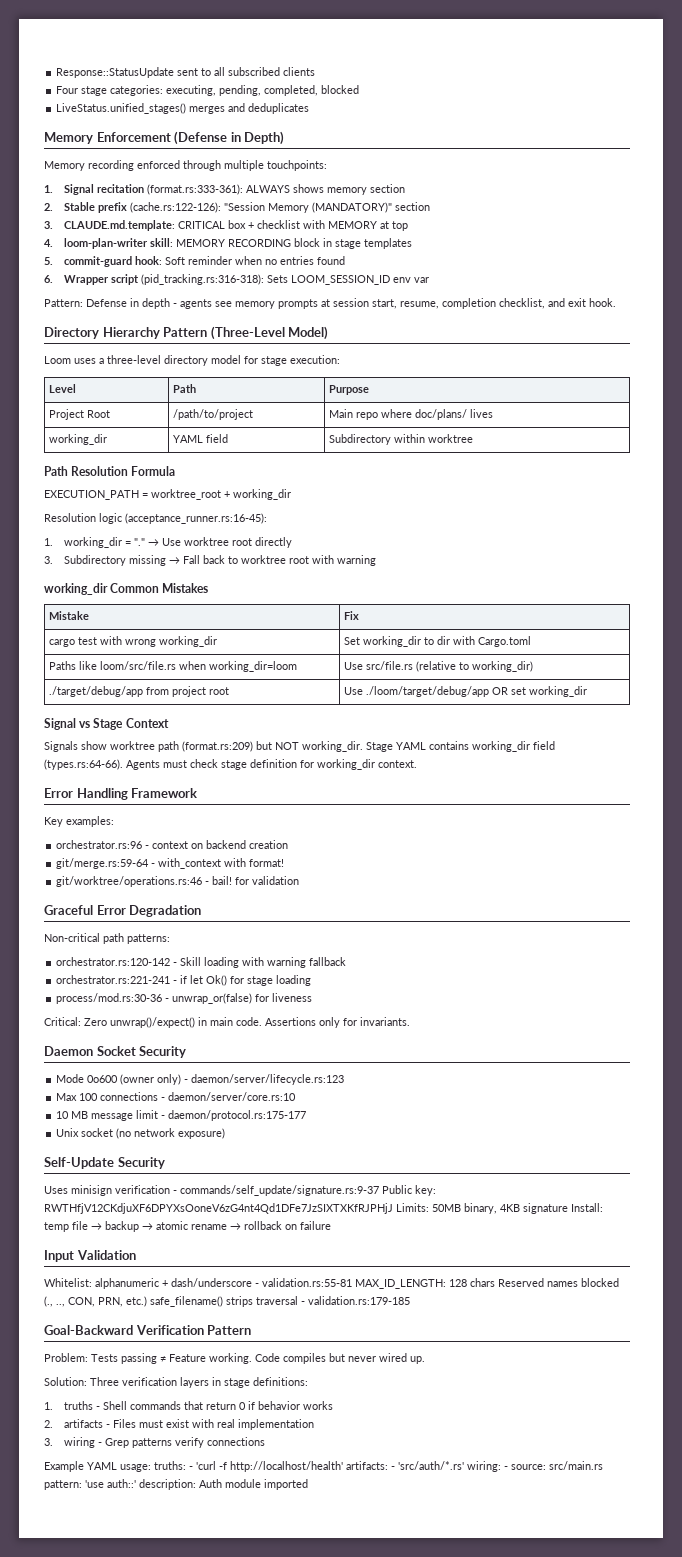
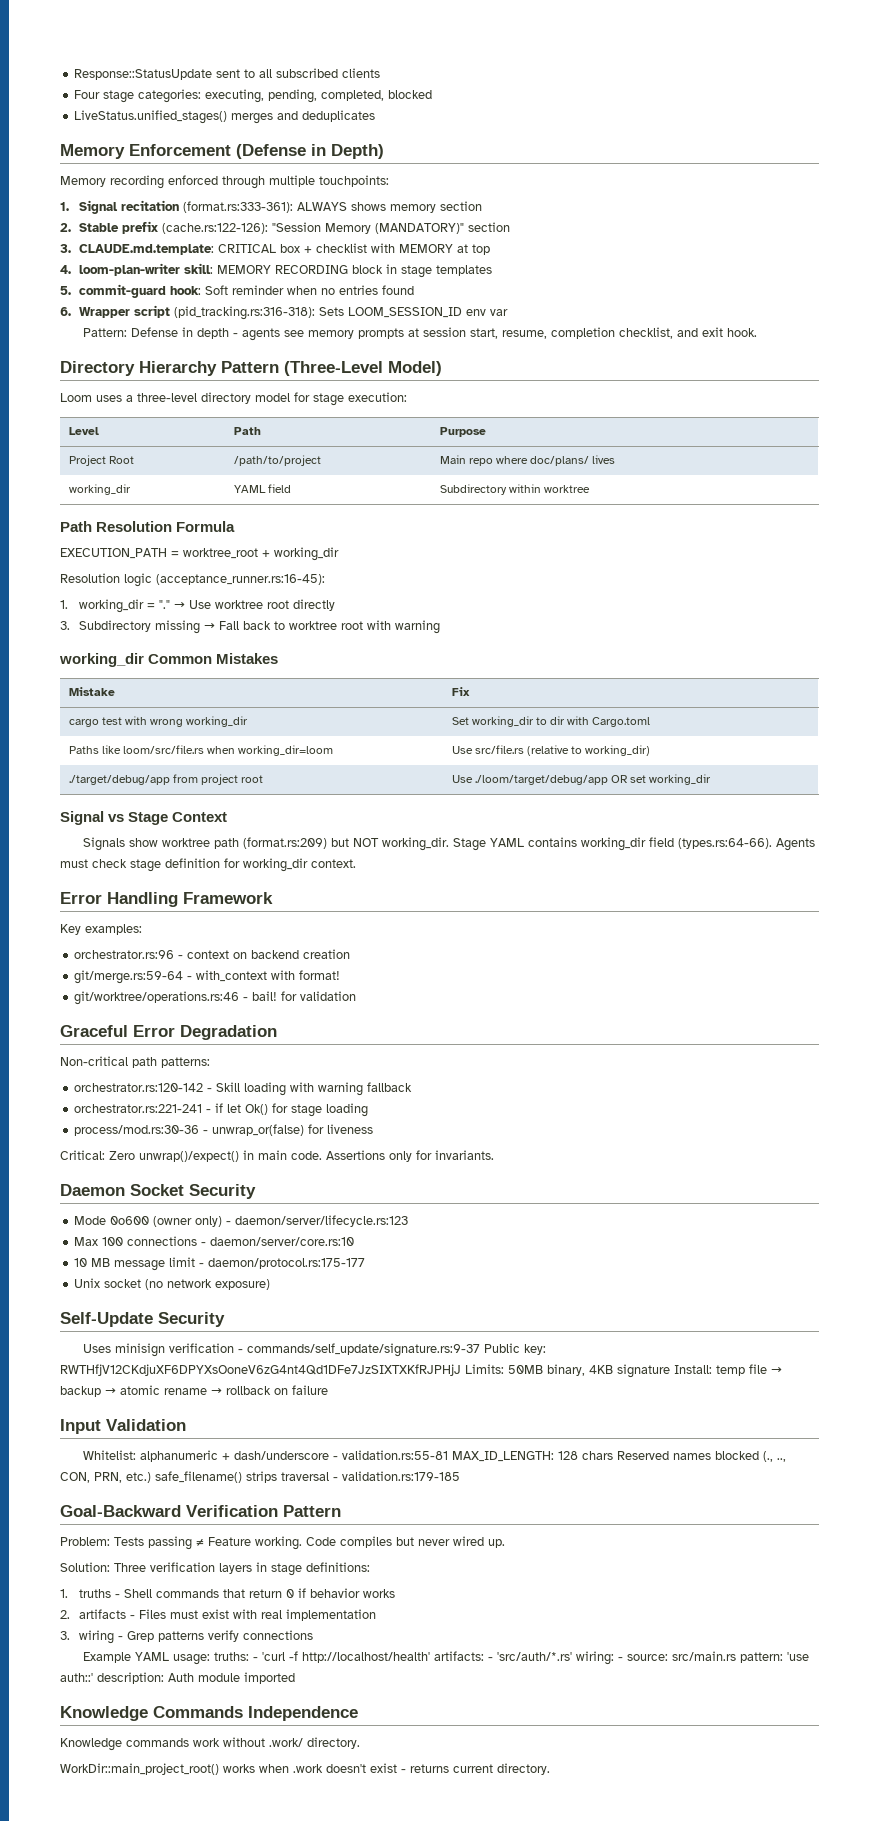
(308, 1484) none -> [60,1706,358,1721] [60,1737,360,1751] [60,1763,550,1775] // Knowledge Commands Independence // Knowledge commands work without .work/ directory. // WorkDir::main_project_root() works when .work doesn't exist - returns current directory.

